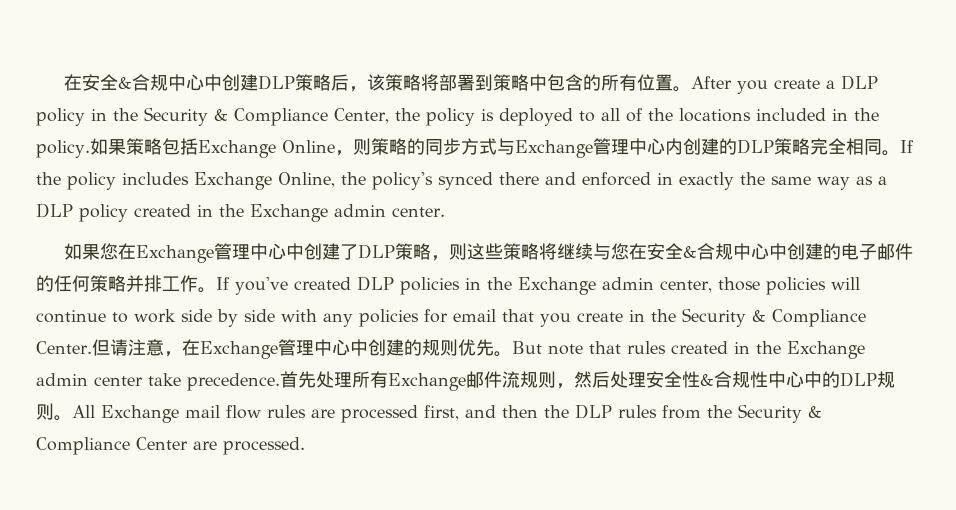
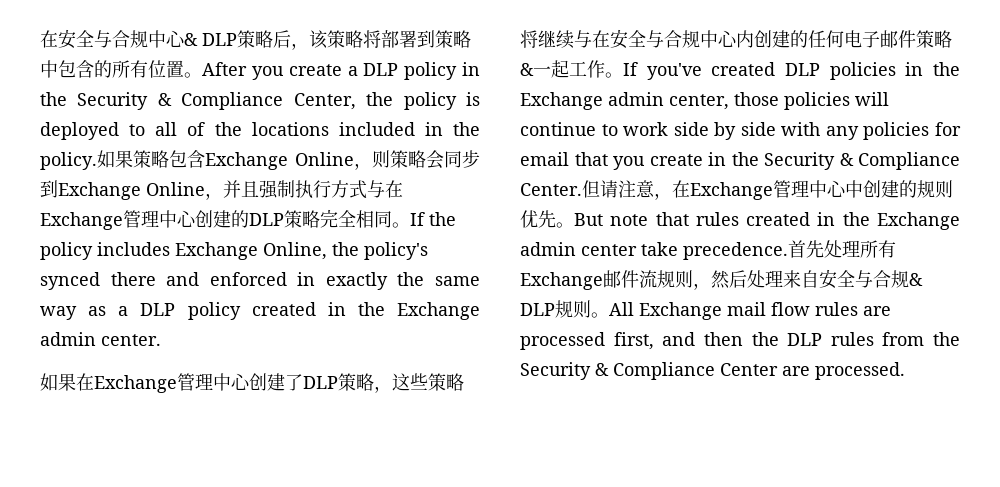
[63,74,258,91] 在安全&合规中心中创建 -> [40,29,198,49] 在安全与合规中心&
[179,138,198,155] 括 -> [187,150,205,168] 含
[406,138,683,158] 的同步方式与Exchange管理中心内 -> [426,150,480,169] [40,180,403,200] [40,210,196,230] 会同步到Exchange Online，并且强制执行方式与在Exchange管理中心
[99,243,304,263] 您在Exchange管理中心中 -> [76,373,250,393] 在Exchange管理中心
[448,243,467,260] 则 -> (392, 389) none
[610,243,913,260] [36,275,162,292] 您在安全&合规中心中创建的电子邮件的任何策略并排 -> [592,29,952,49] [520,60,569,78] 在安全与合规中心内创建的任何电子邮件策略&一起
[646,371,840,388] 安全性&合规性中心中的 -> [783,269,923,289] 来自安全与合规&

